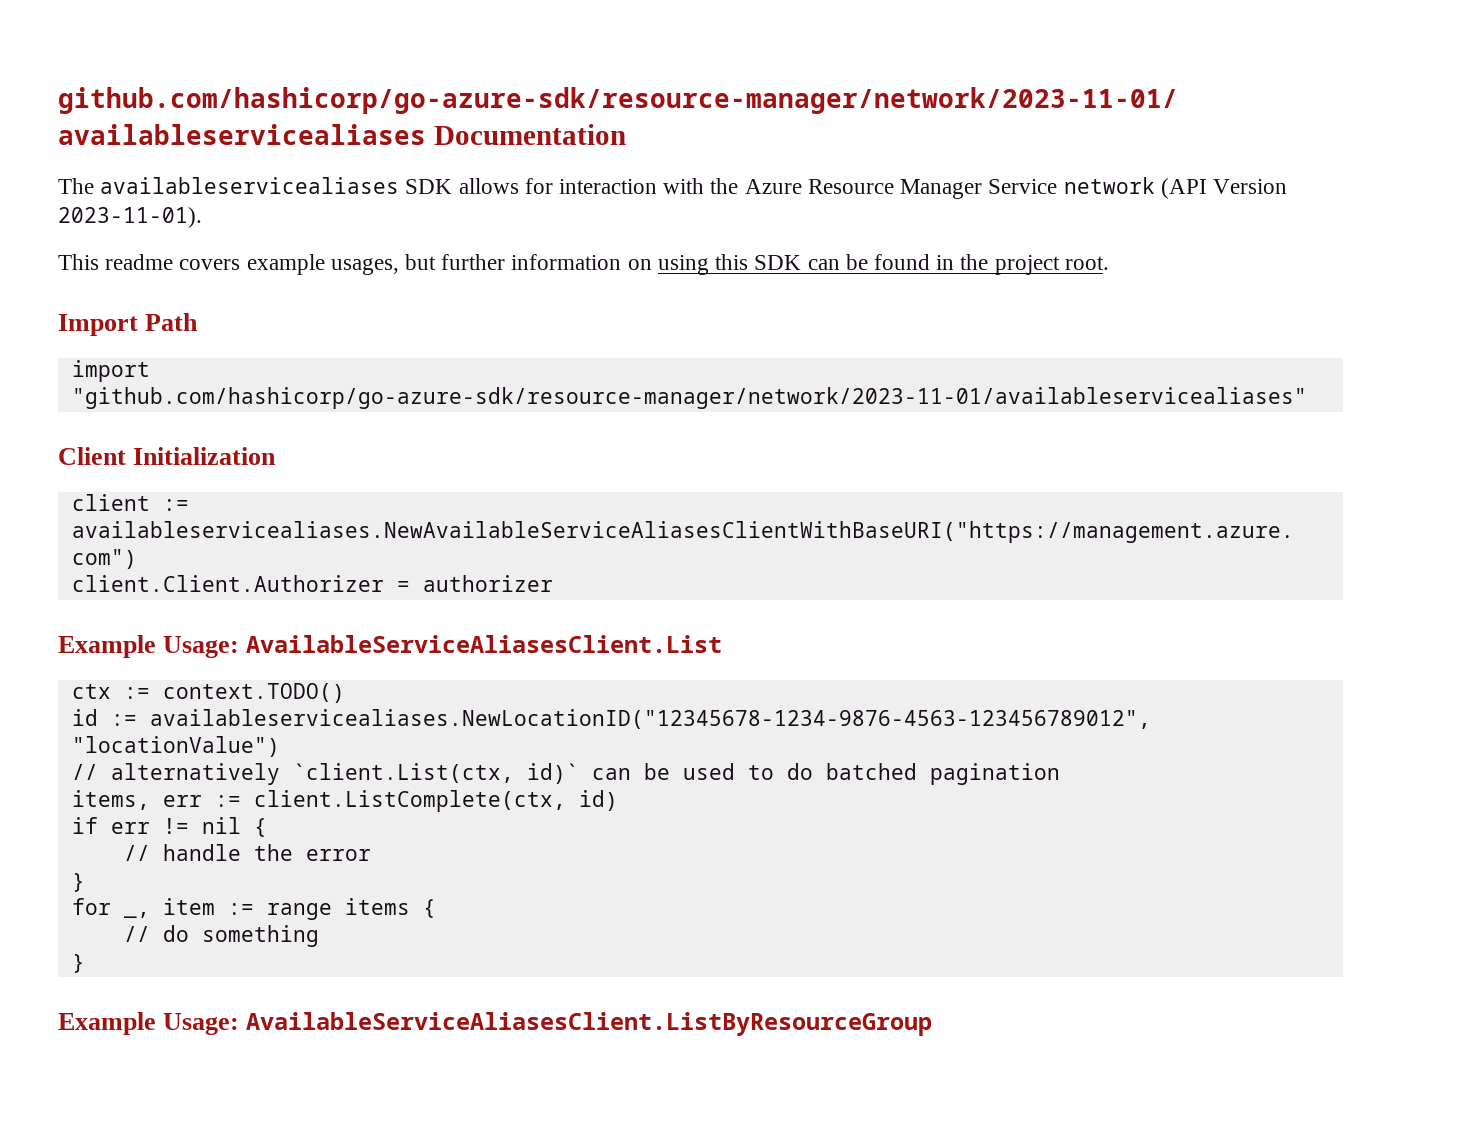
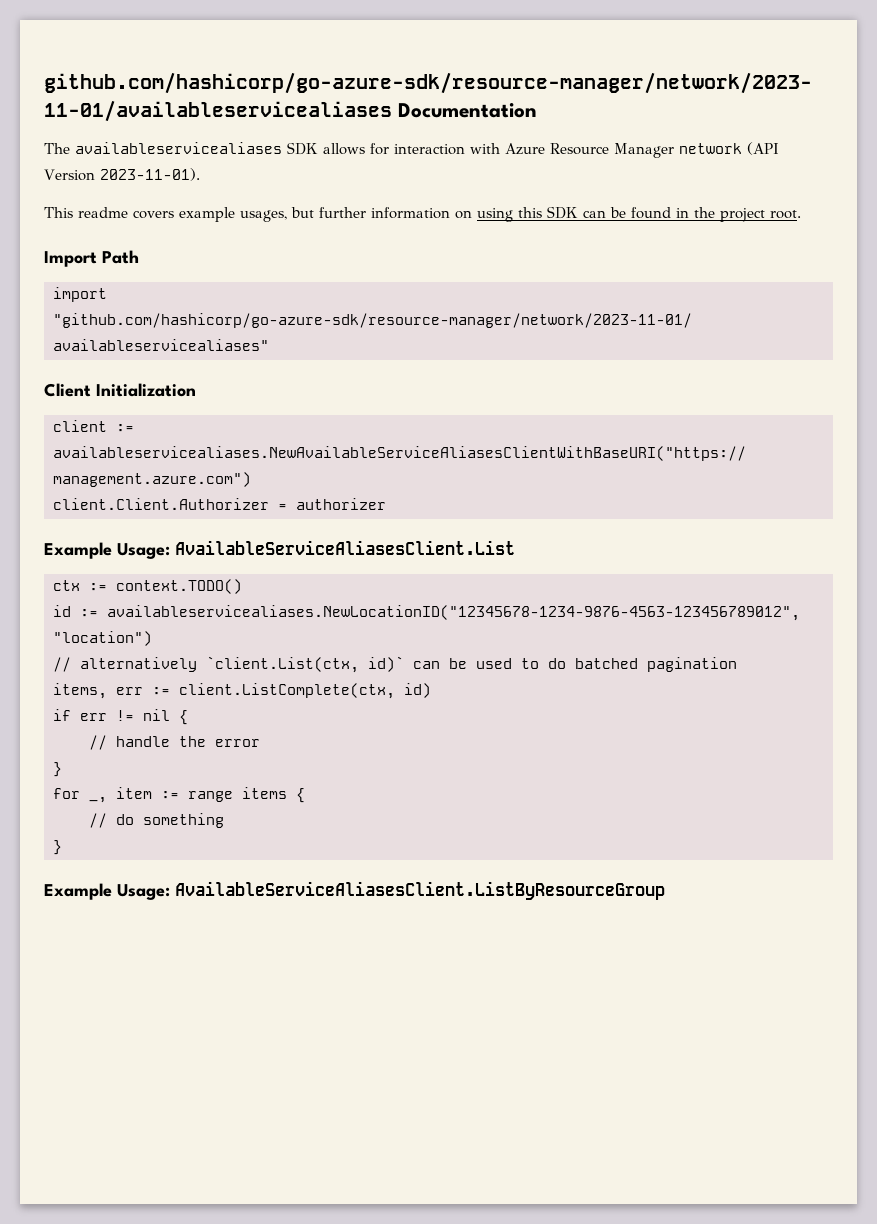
[710,178,739,194] the -> (500, 148) none
[988,179,1058,194] Service -> (674, 150) none
[71,736,280,757] "locationValue") -> [53,631,152,646] "location")

